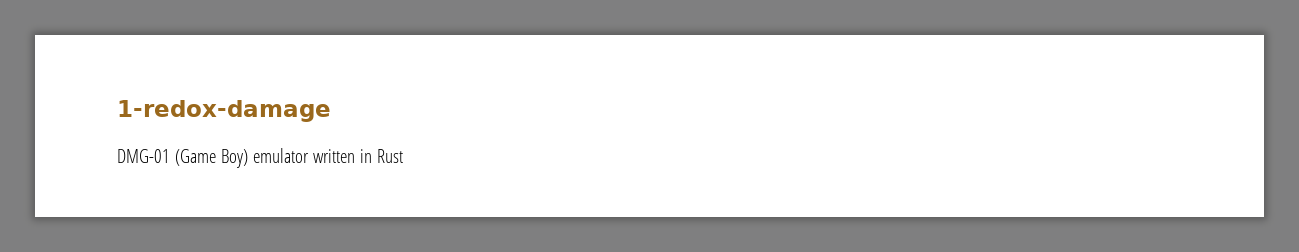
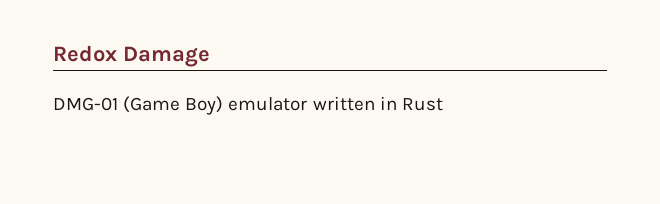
[117,100,331,122] 1-redox-damage -> [53,45,210,67] Redox Damage

